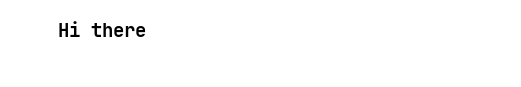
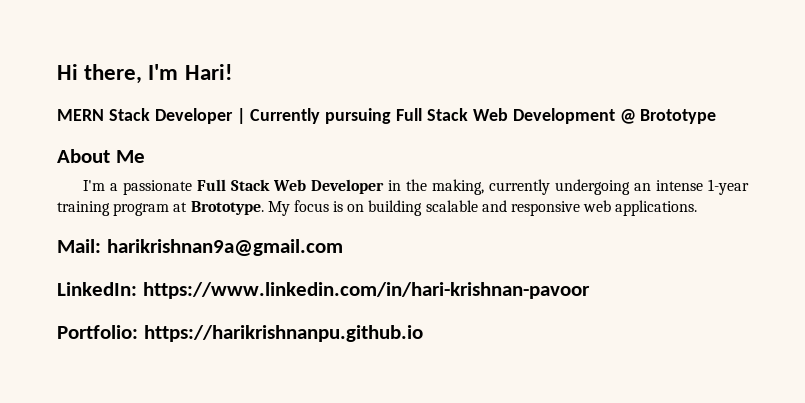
[91,23,146,37] there -> [84,64,232,84] [57,108,717,124] [57,149,145,163] [83,179,749,195] [57,200,698,216] [57,239,343,256] [57,282,590,299] [57,325,423,342] there, I'm Hari! // MERN Stack Developer | Currently pursuing Full Stack Web Development @ Brototype // About Me // I'm a passionate Full Stack Web Developer in the making, currently undergoing an intense 1-year training program at Brototype. My focus is on building scalable and responsive web applications. // Mail: harikrishnan9a@gmail.com // LinkedIn: https://www.linkedin.com/in/hari-krishnan-pavoor // Portfolio: https://harikrishnanpu.github.io

